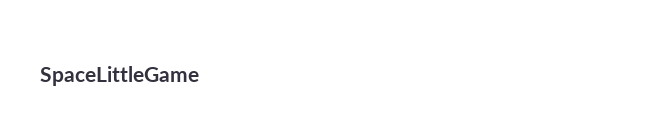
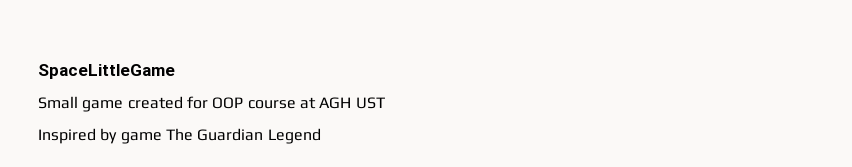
(199, 76) none -> [38,96,385,112] [38,128,321,144] // Small game created for OOP course at AGH UST // Inspired by game The Guardian Legend

